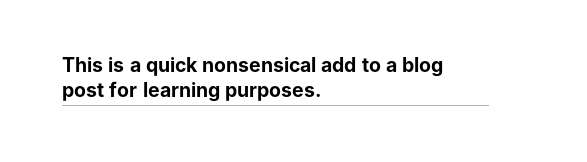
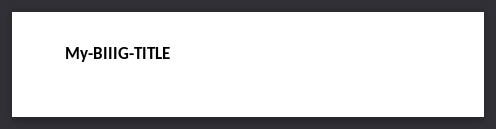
[62,57,444,77] [62,81,322,102] This is a quick nonsensical add to a blog post for learning purposes. -> [65,47,170,62] My-BIIIG-TITLE

